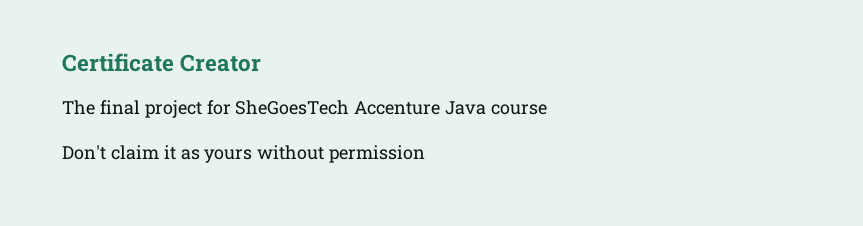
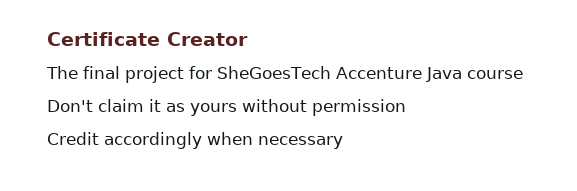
(426, 154) none -> [47,132,343,149] // Credit accordingly when necessary

